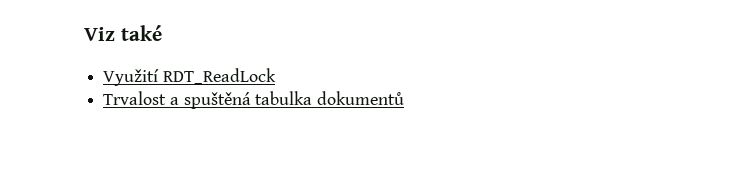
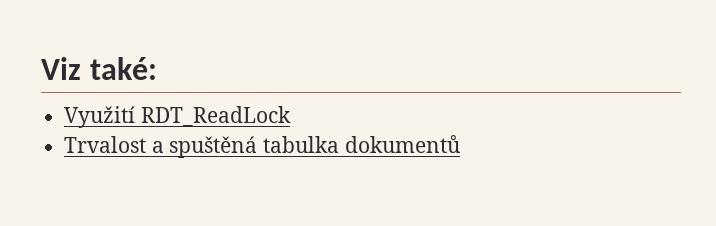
[120,25,162,41] také -> [89,57,157,80] také:

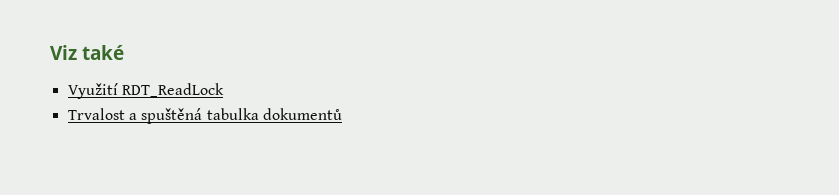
[89,57,157,80] také: -> [82,45,125,60] také

